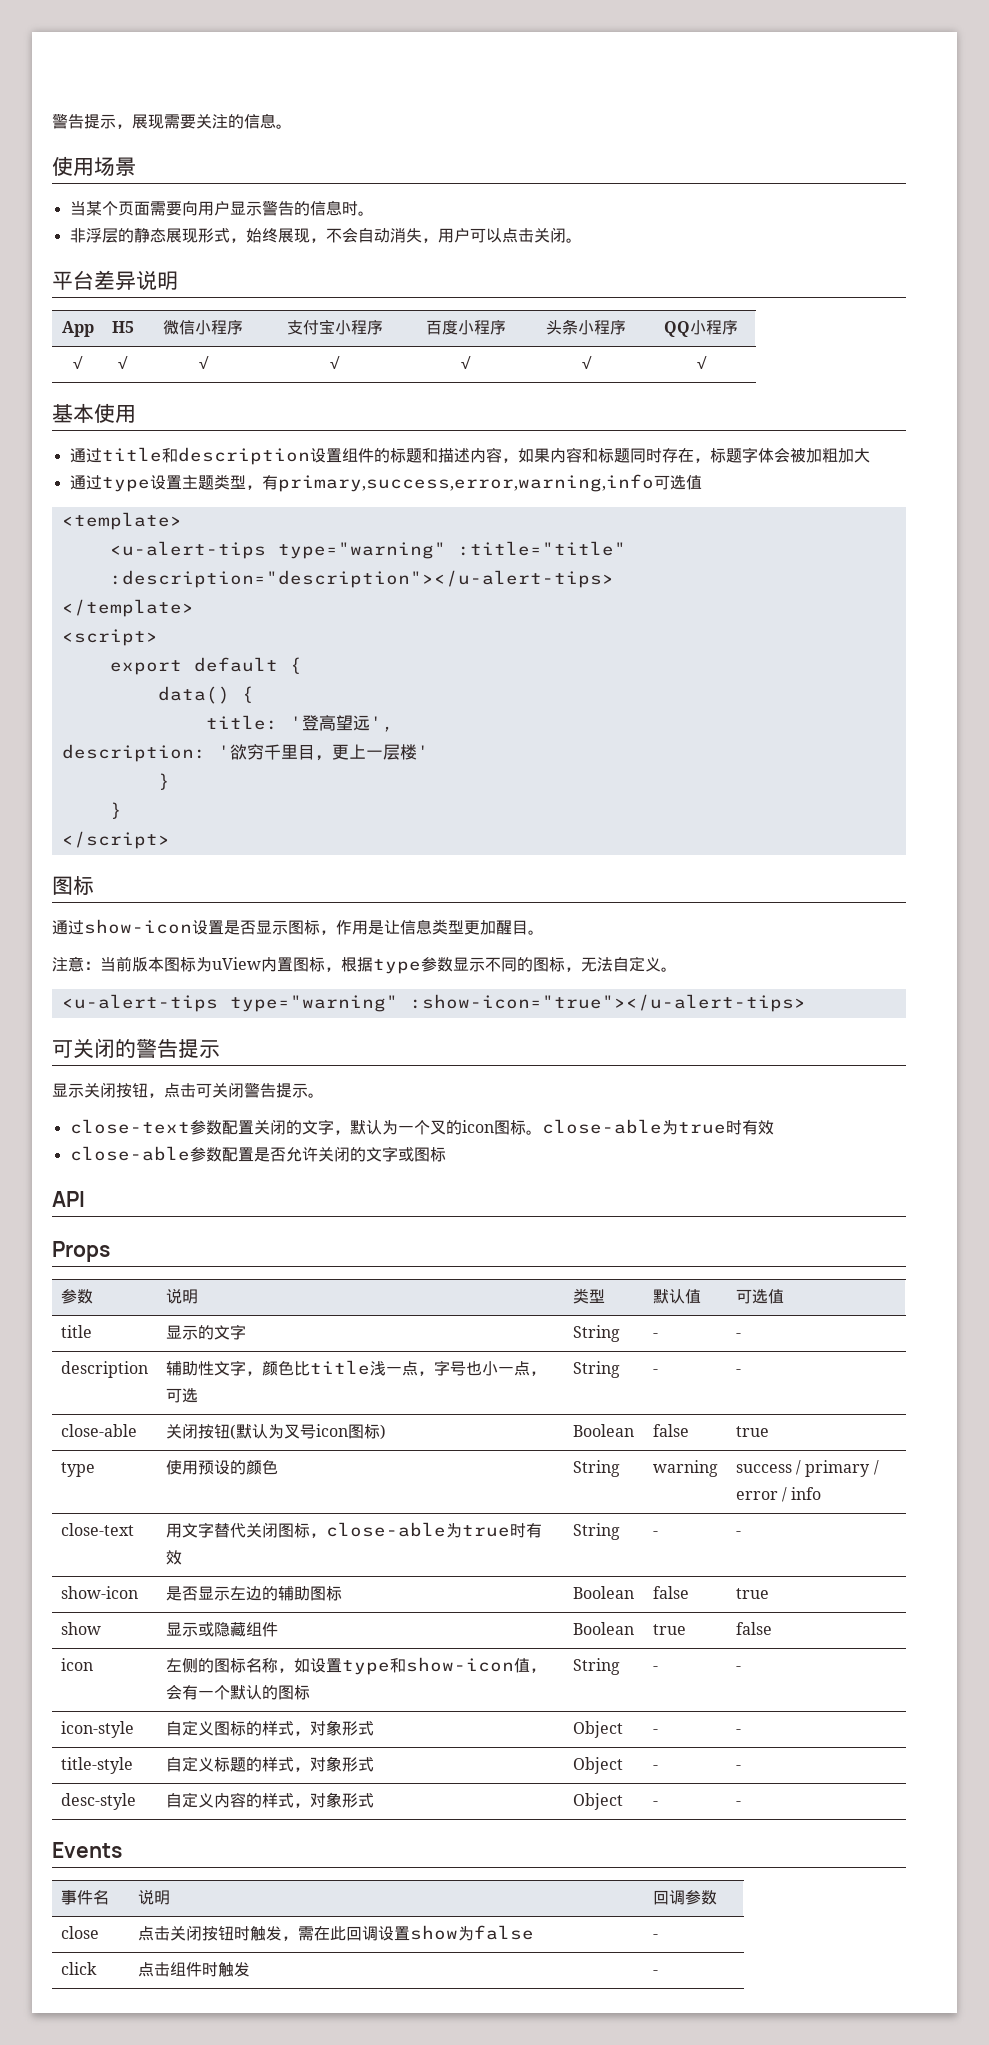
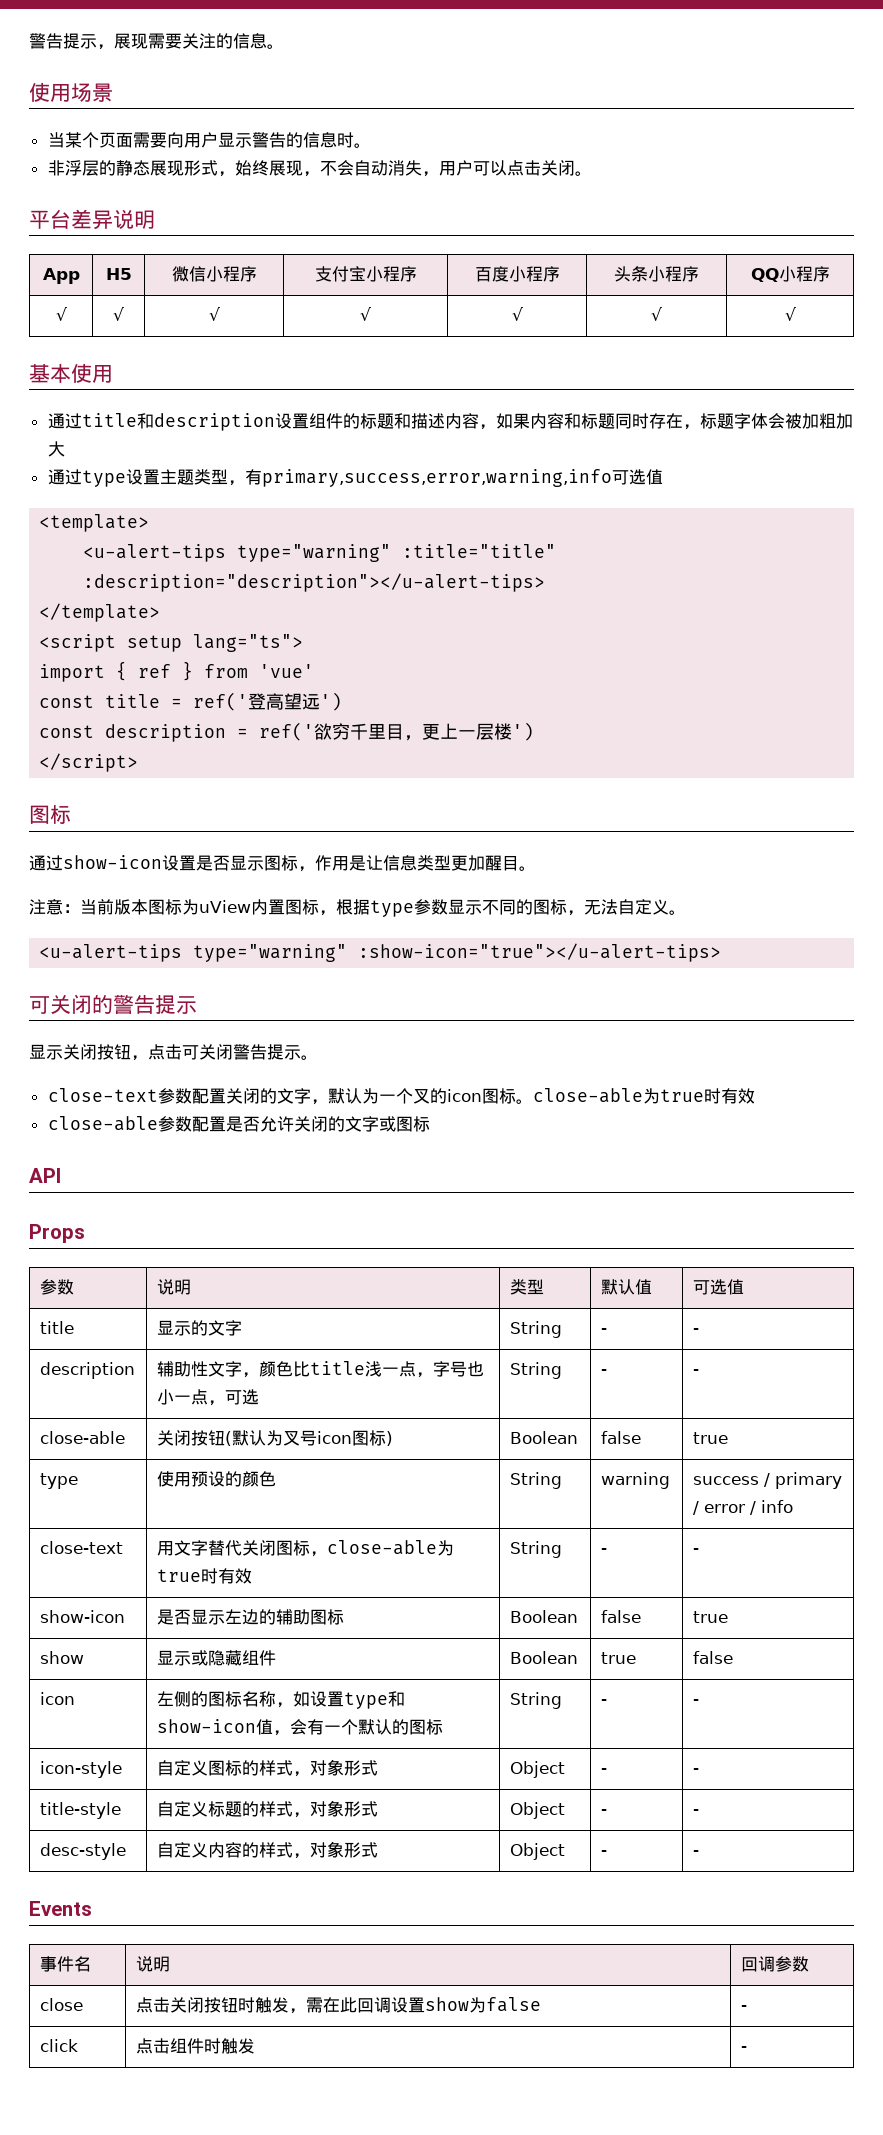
[61,629,158,646] [109,657,302,675] [157,686,254,704] [205,715,394,732] [61,744,230,762] <script> // export default { // data() { // title: '登高望远', // description: ' -> [39,634,304,652] [39,661,315,682] [39,692,343,711] [39,722,315,742] <script setup lang="ts"> // import { ref } from 'vue' // const title = ref('登高望远') // const description = ref('
[416,745,429,758] [157,773,170,790] [109,802,122,819] ' // } // } -> [512,722,535,741] ')

